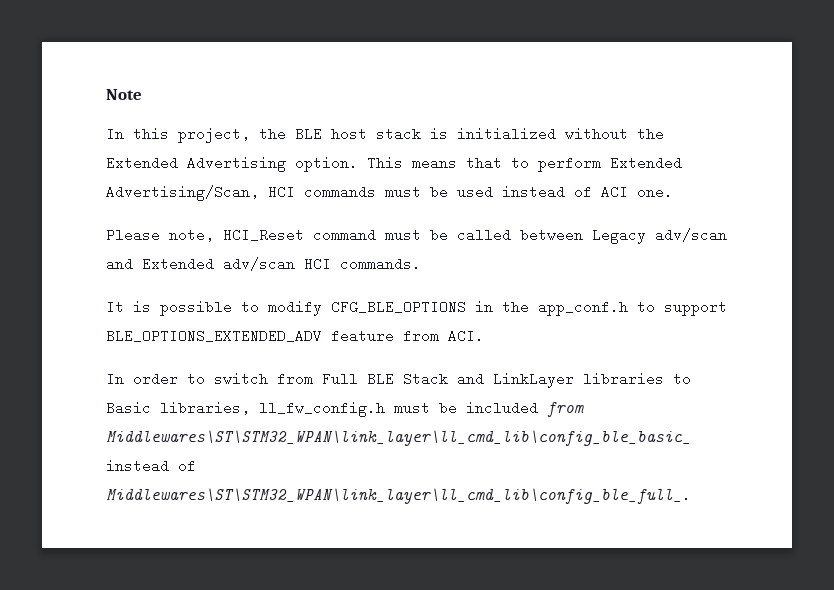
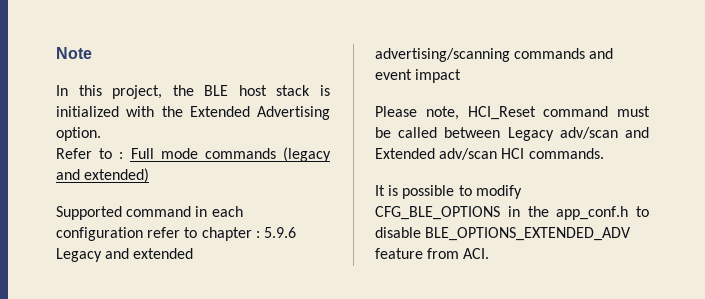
[565,128,628,139] without -> [126,106,155,117] with
[367,156,682,172] [106,185,673,201] This means that to perform Extended Advertising/Scan, HCI commands must be used instead of ACI one. -> [56,147,331,162] [56,168,150,183] [56,206,243,220] [56,227,296,241] [56,248,194,262] [375,48,614,62] [375,69,462,83] // Refer to : Full mode commands (legacy and extended) // Supported command in each configuration refer to chapter : 5.9.6 Legacy and extended advertising/scanning commands and event impact
[664,302,727,316] support -> [375,227,421,238] disable
[106,372,691,388] [106,401,584,417] [106,430,691,446] [106,459,196,473] [106,488,691,504] // In order to switch from Full BLE Stack and LinkLayer libraries to Basic libraries, ll_fw_config.h must be included from Middlewares\ST\STM32_WPAN\link_layer\ll_cmd_lib\config_ble_basic_ instead of Middlewares\ST\STM32_WPAN\link_layer\ll_cmd_lib\config_ble_full_. -> (490, 253) none

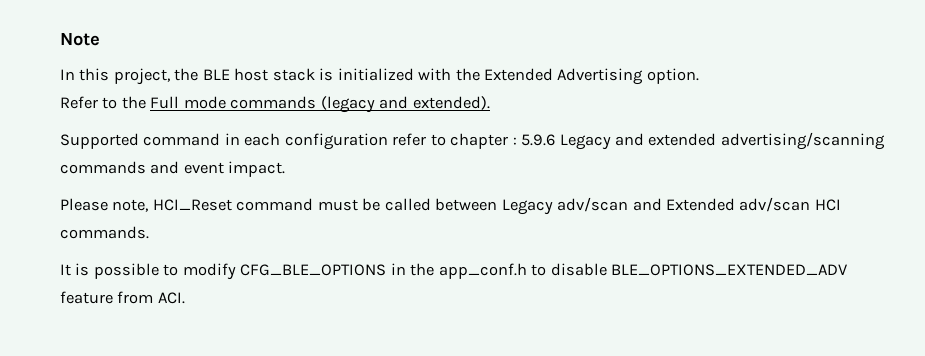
[119,152,124,159] : -> [121,96,146,109] the
[84,168,150,183] extended) -> [412,96,490,110] extended).
[415,69,462,83] impact -> [228,161,286,177] impact.

